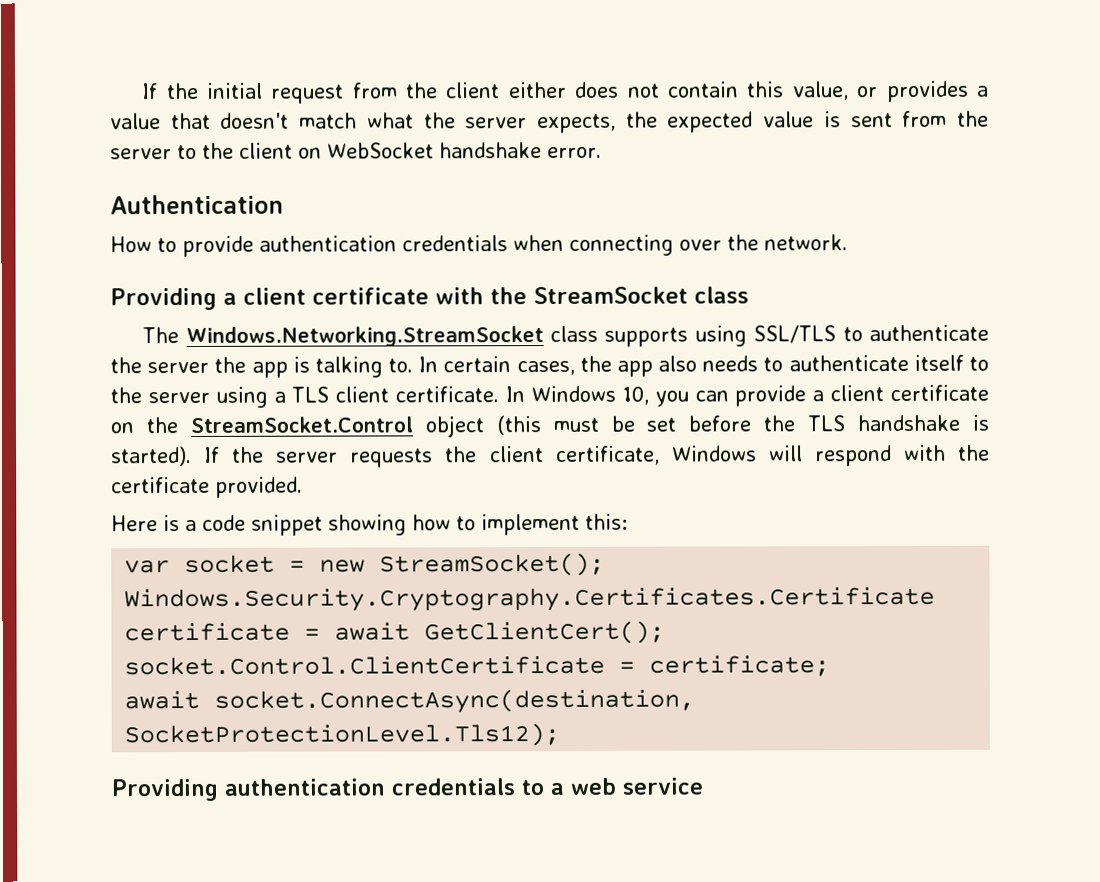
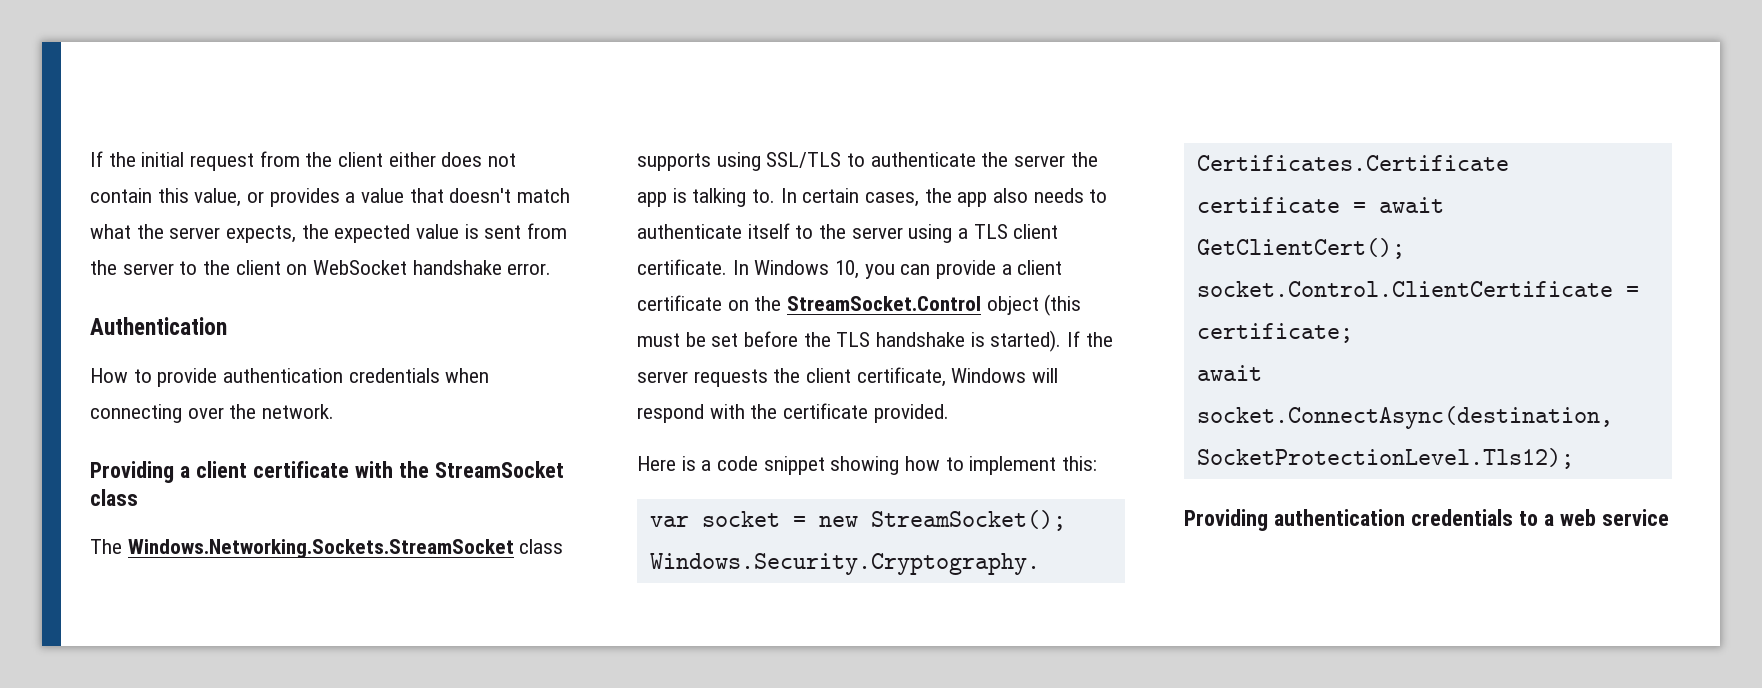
[185,326,544,348] Windows.Networking.StreamSocket -> [127,539,514,558] Windows.Networking.Sockets.StreamSocket

